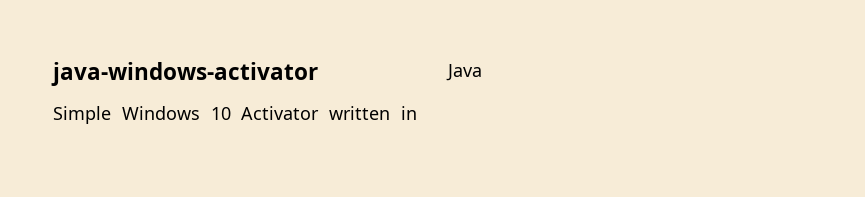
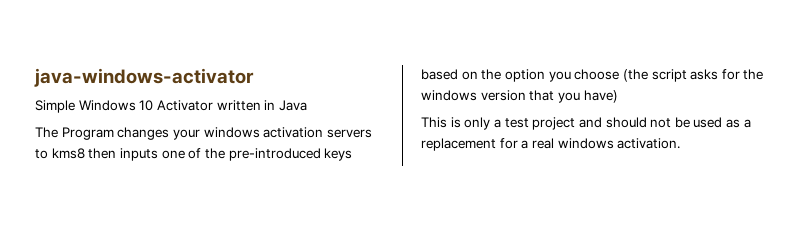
(482, 72) none -> [35,127,372,140] [35,148,353,161] [421,69,764,82] [421,90,618,103] [421,117,751,130] [421,138,681,151] // The Program changes your windows activation servers to kms8 then inputs one of the pre-introduced keys based on the option you choose (the script asks for the windows version that you have) // This is only a test project and should not be used as a replacement for a real windows activation.

